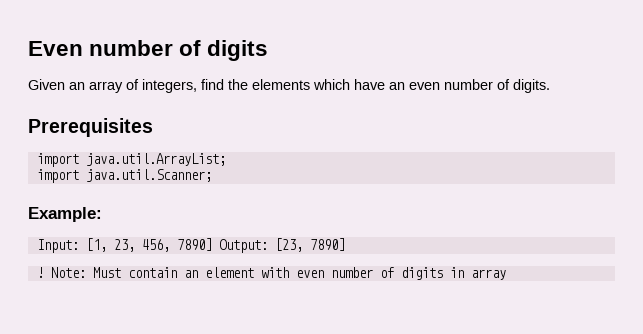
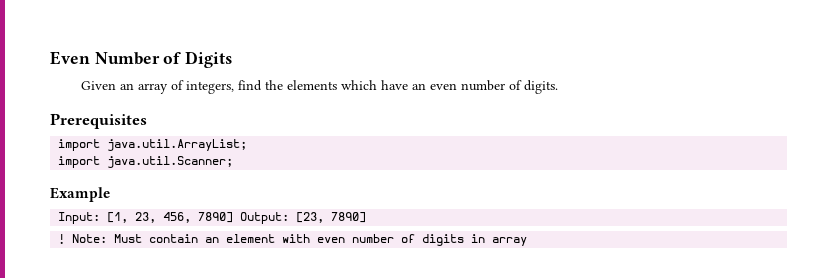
[89,40,269,61] number of digits -> [94,51,233,68] Number of Digits
[28,207,102,222] Example: -> [50,187,110,202] Example

